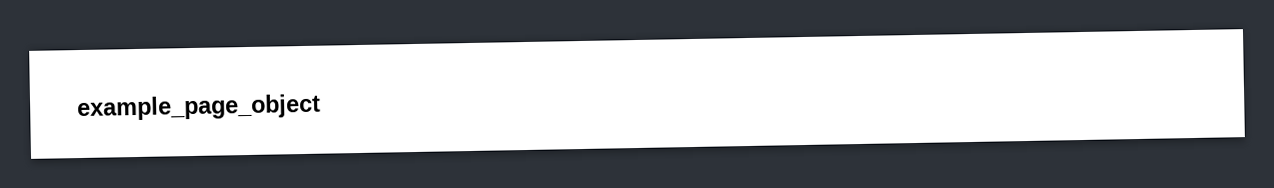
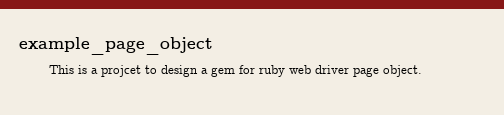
(321, 107) none -> [49,65,423,77] // This is a projcet to design a gem for ruby web driver page object.

